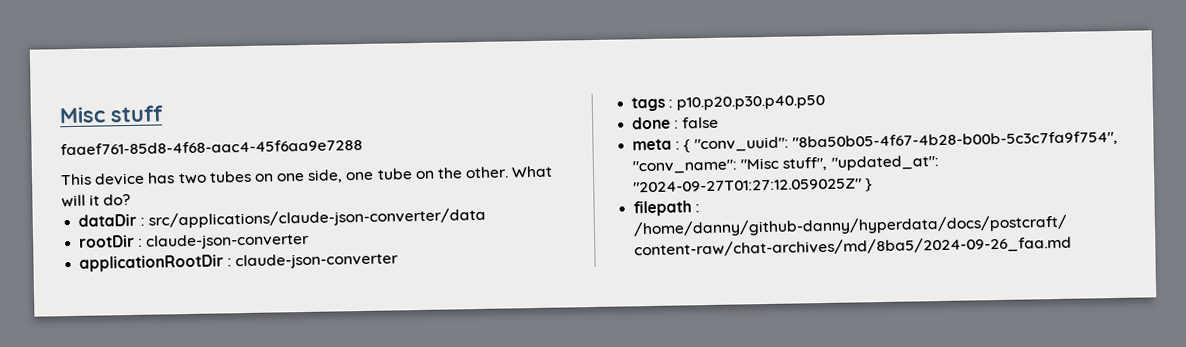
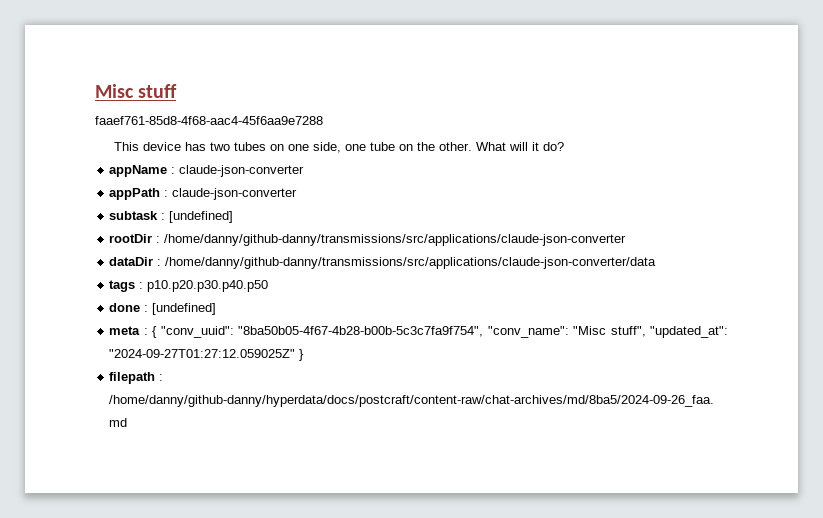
[78,207,487,229] [79,232,311,250] [79,252,400,272] dataDir : src/applications/claude-json-converter/data // rootDir : claude-json-converter // applicationRootDir : claude-json-converter -> [109,165,305,177] [109,188,298,200] [109,211,234,223] [109,234,627,246] [109,257,657,269] appName : claude-json-converter // appPath : claude-json-converter // subtask : [undefined] // rootDir : /home/danny/github-danny/transmissions/src/applications/claude-json-converter // dataDir : /home/danny/github-danny/transmissions/src/applications/claude-json-converter/data
[682,116,720,129] false -> [152,303,217,315] [undefined]

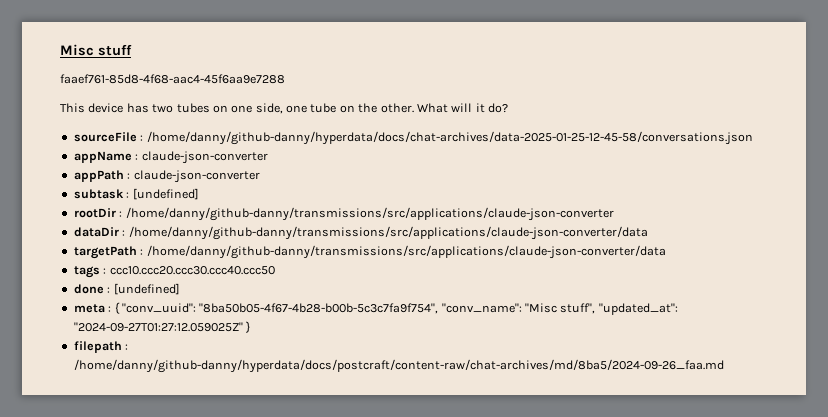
(565, 146) none -> [73,131,753,145] // sourceFile : /home/danny/github-danny/hyperdata/docs/chat-archives/data-2025-01-25-12-45-58/conversations.json
(657, 263) none -> [73,245,666,259] // targetPath : /home/danny/github-danny/transmissions/src/applications/claude-json-converter/data
[147,280,269,292] p10.p20.p30.p40.p50 -> [109,266,275,275] ccc10.ccc20.ccc30.ccc40.ccc50

